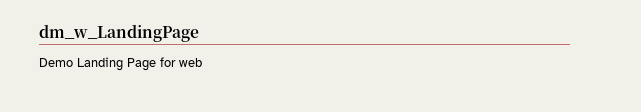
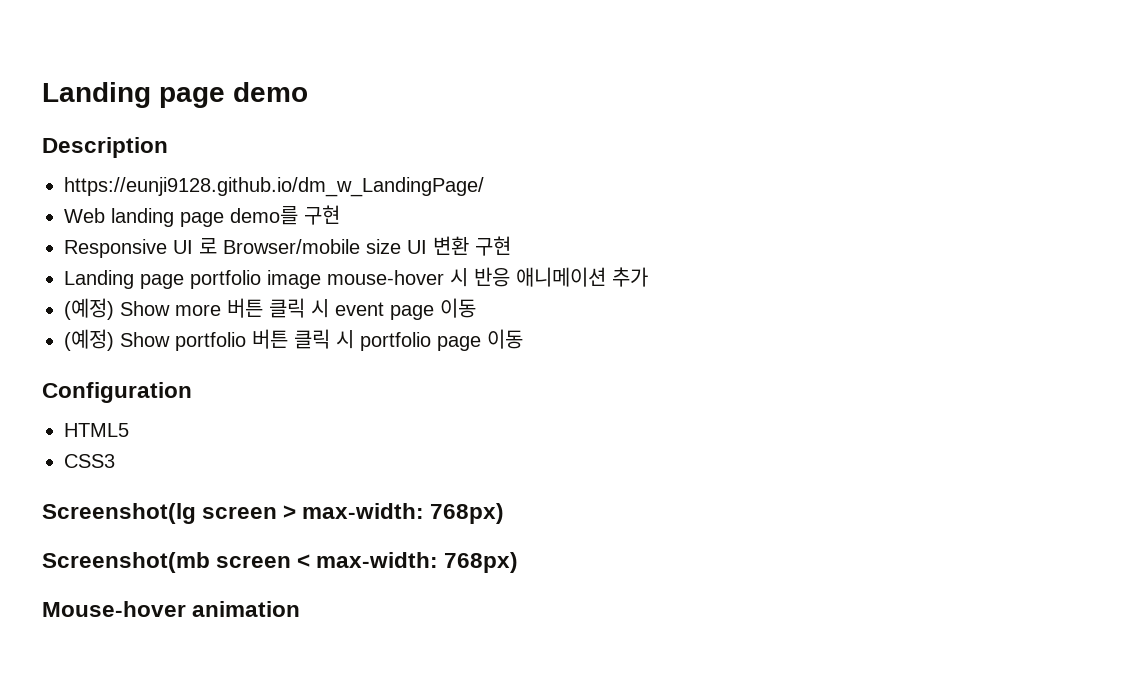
[39,24,199,42] [39,57,202,71] dm_w_LandingPage // Demo Landing Page for web -> [42,82,308,108] [42,137,168,158] [64,177,484,197] [64,205,340,227] [64,236,511,258] [64,267,648,289] [64,298,476,320] [64,329,523,351] [42,382,192,403] [64,423,129,437] [64,454,115,468] [42,503,505,524] [42,552,519,573] [42,601,301,617] Landing page demo // Description // https://eunji9128.github.io/dm_w_LandingPage/ // Web landing page demo를 구현 // Responsive UI 로 Browser/mobile size UI 변환 구현 // Landing page portfolio image mouse-hover 시 반응 애니메이션 추가 // (예정) Show more 버튼 클릭 시 event page 이동 // (예정) Show portfolio 버튼 클릭 시 portfolio page 이동 // Configuration // HTML5 // CSS3 // Screenshot(lg screen > max-width: 768px) // Screenshot(mb screen < max-width: 768px) // Mouse-hover animation

